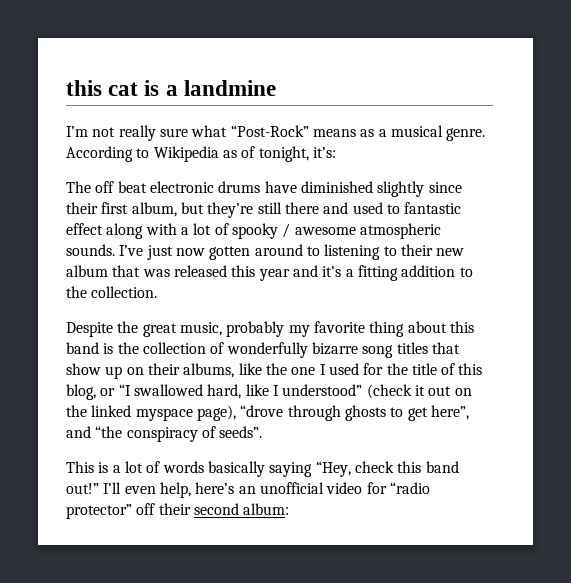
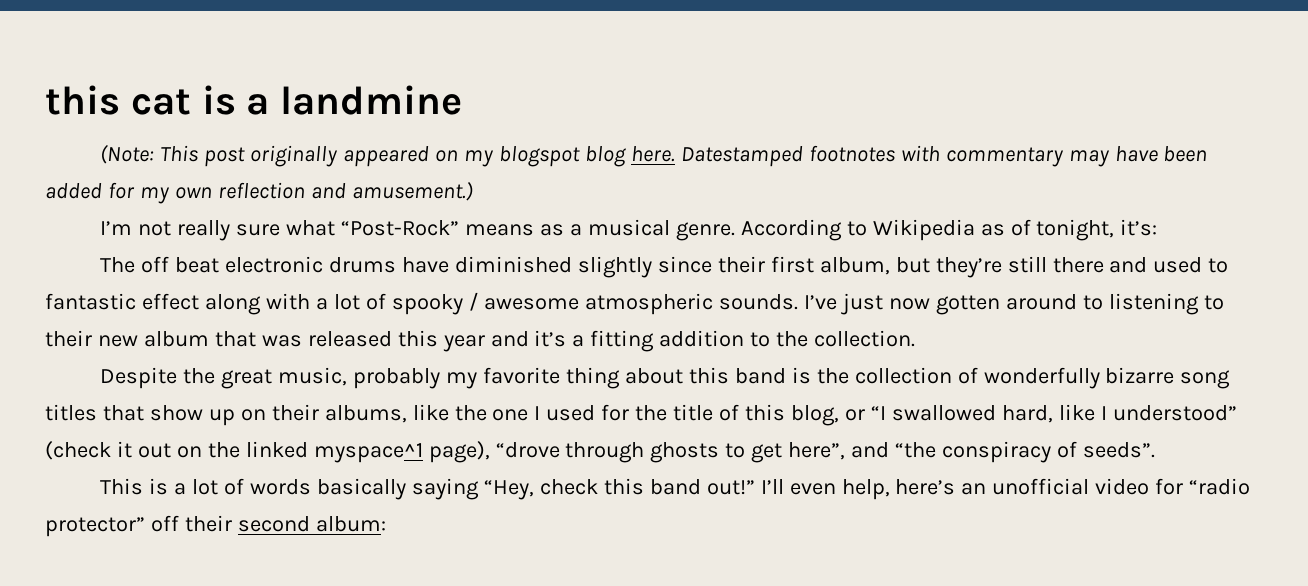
(276, 88) none -> [100,144,1208,167] [45,181,473,204] // (Note: This post originally appeared on my blogspot blog here. Datestamped footnotes with commentary may have been added for my own reflection and amusement.)
[135,408,193,421] myspace -> [313,443,423,463] myspace^1

